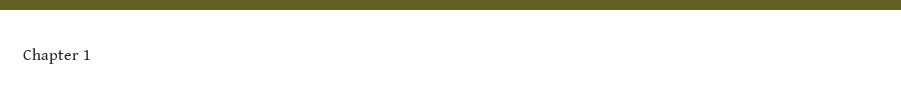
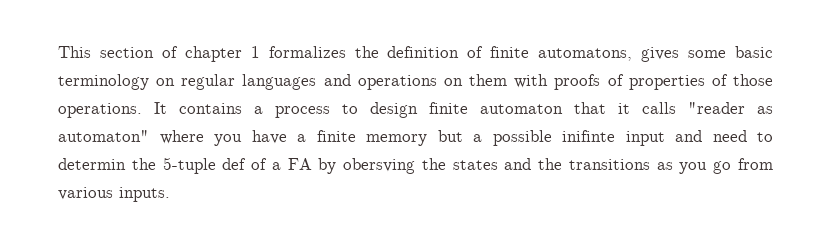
[23,48,92,64] Chapter 1 -> [58,46,773,62] [58,74,773,90] [58,102,773,118] [58,130,773,146] [58,157,773,174] [58,187,170,202] This section of chapter 1 formalizes the definition of finite automatons, gives some basic terminology on regular languages and operations on them with proofs of properties of those operations. It contains a process to design finite automaton that it calls "reader as automaton" where you have a finite memory but a possible inifinte input and need to determin the 5-tuple def of a FA by obersving the states and the transitions as you go from various inputs.

